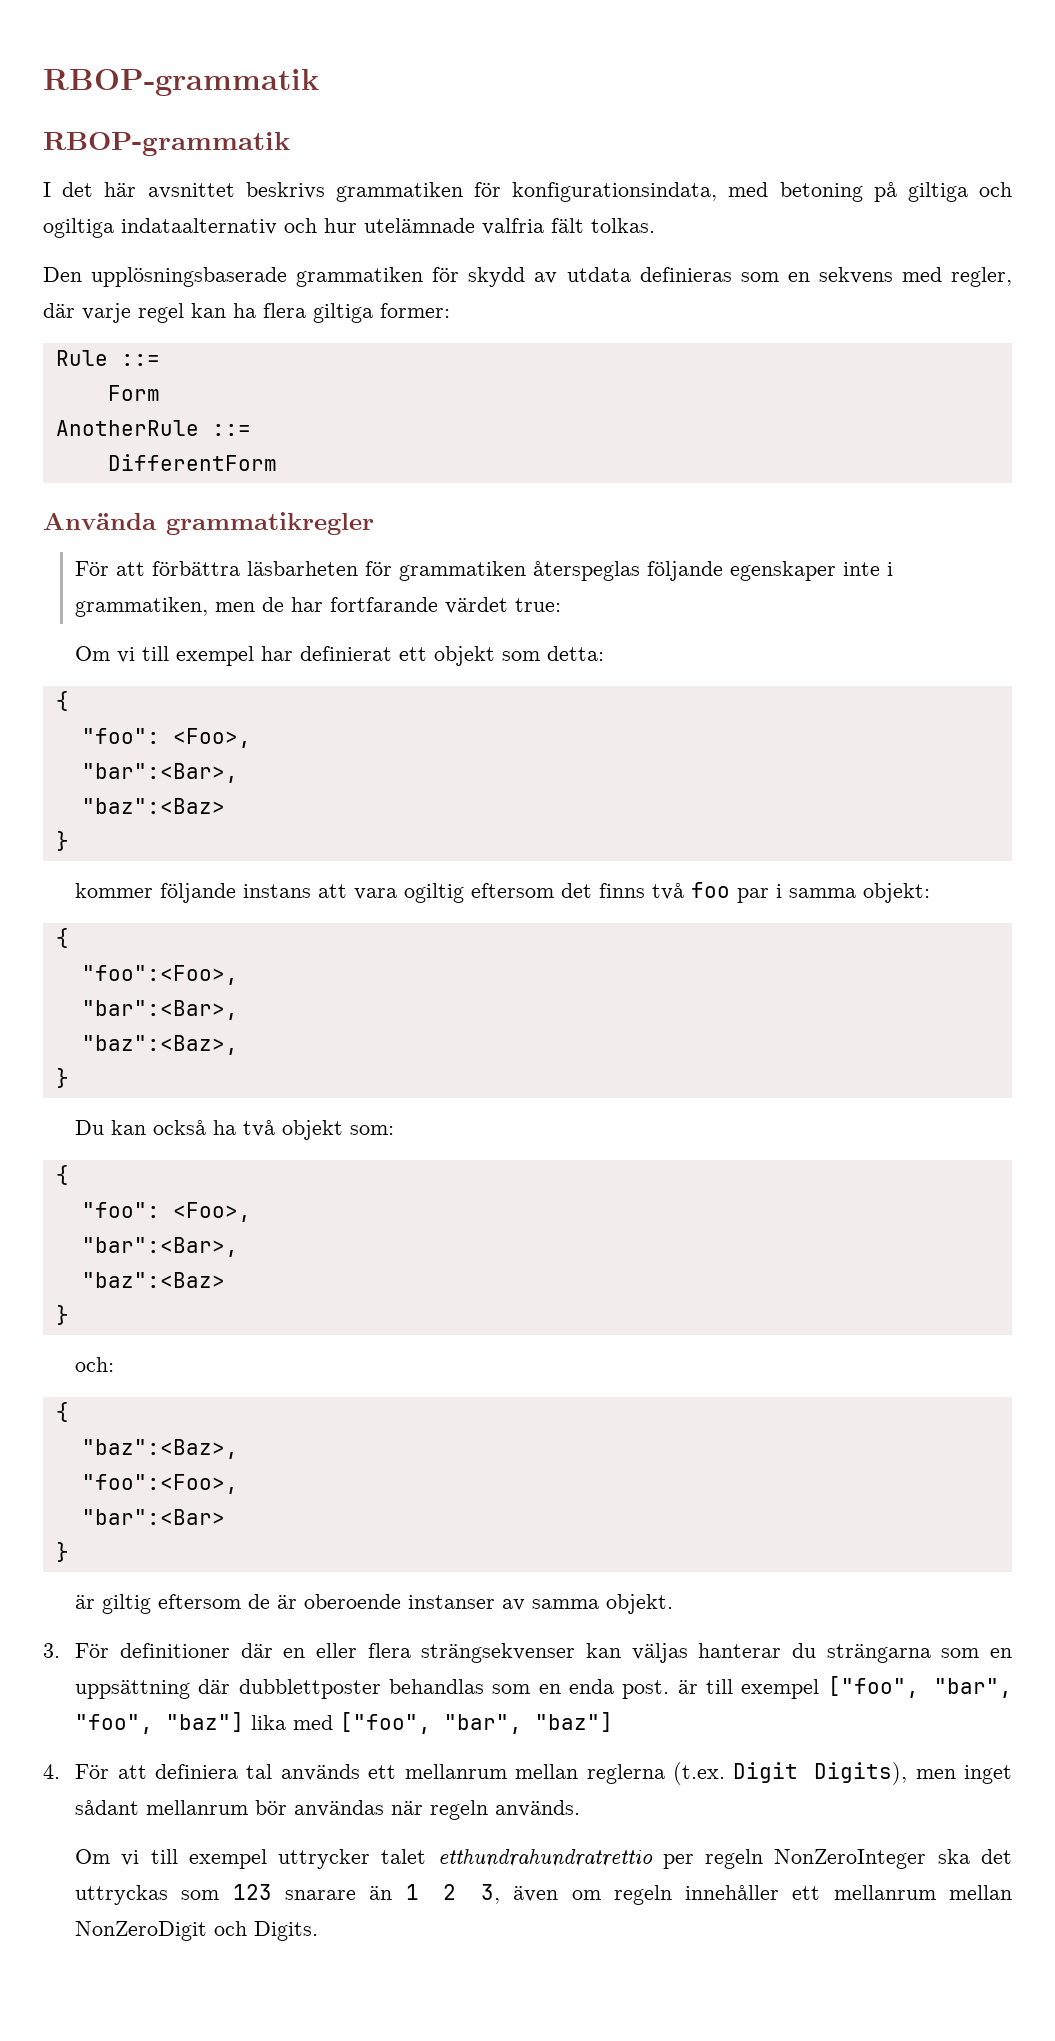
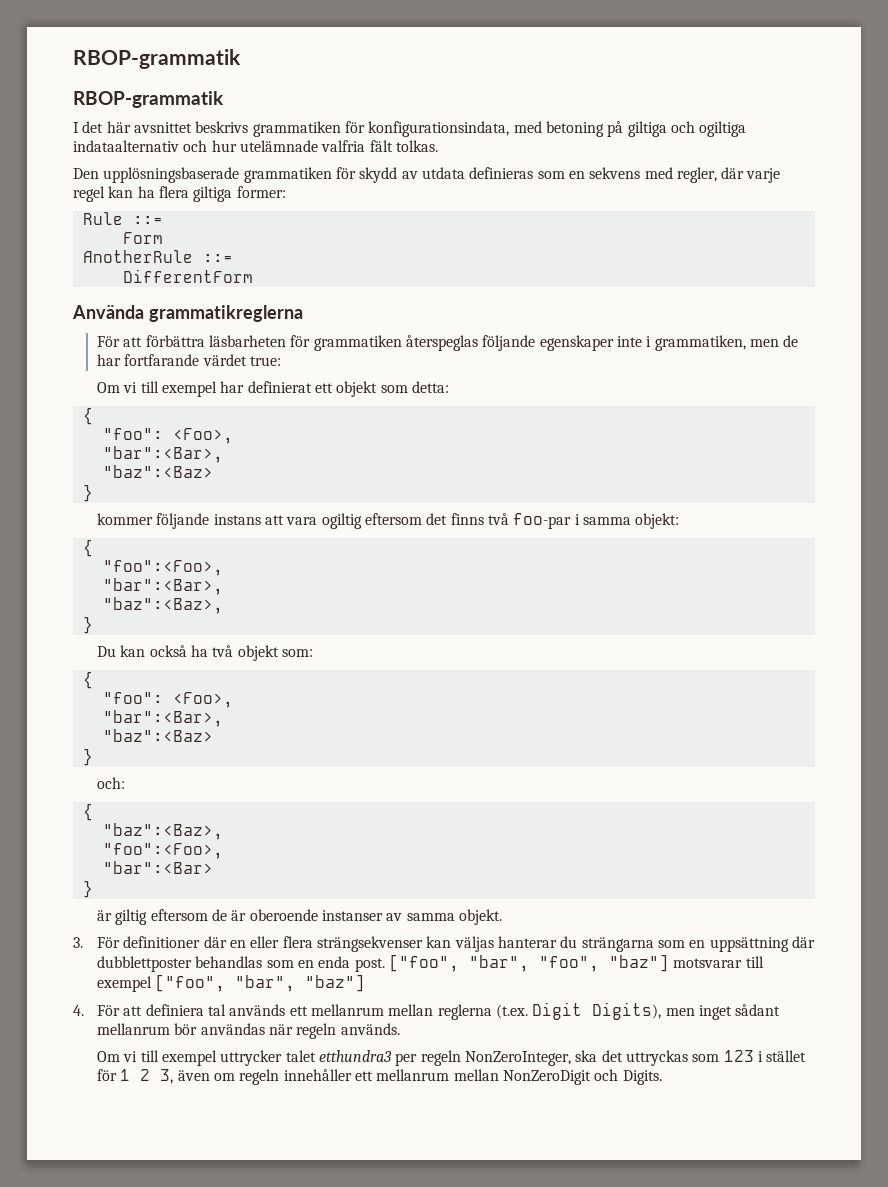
[166,512,374,535] grammatikregler -> [148,305,303,322] grammatikreglerna
[691,882,770,903] foo par -> [513,513,572,529] foo-par
[677,1679,820,1699] är till exempel -> (385, 965) none
[251,1715,334,1730] lika med -> [673,956,764,968] [97,976,153,992] motsvarar till exempel
[437,1849,653,1867] etthundrahundratrettio -> [318,1050,392,1062] etthundra3
[774,1849,927,1869] NonZeroInteger -> [464,1051,571,1066] NonZeroInteger,
[285,1886,393,1900] snarare än -> [757,1050,807,1062] [97,1069,118,1081] i stället för

